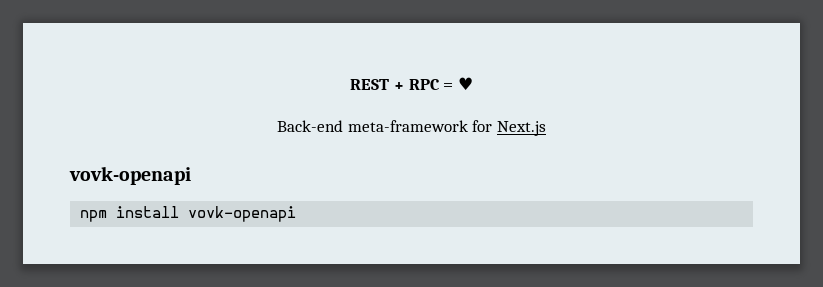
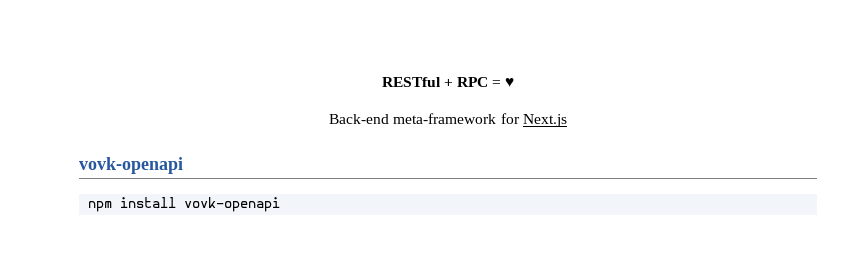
[350,79,390,90] REST -> [381,77,441,87] RESTful

